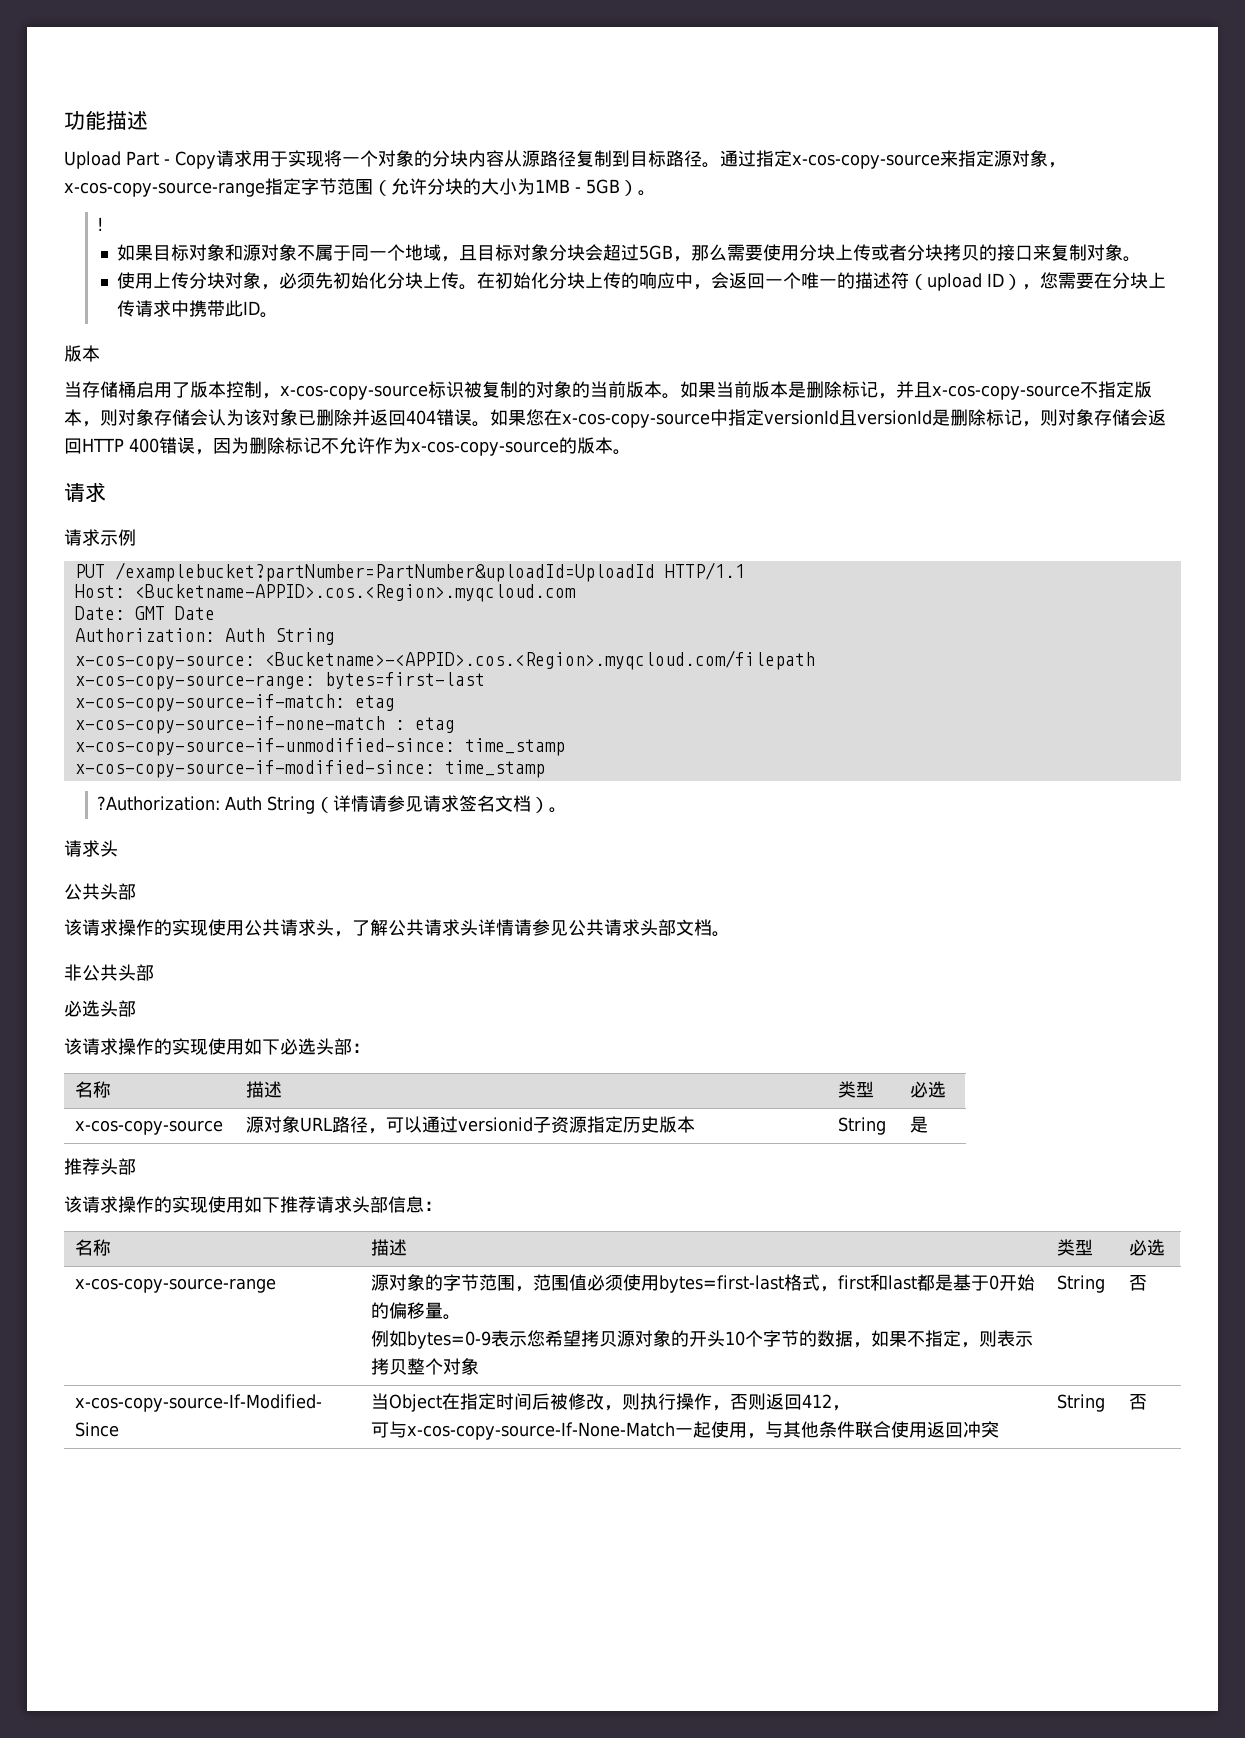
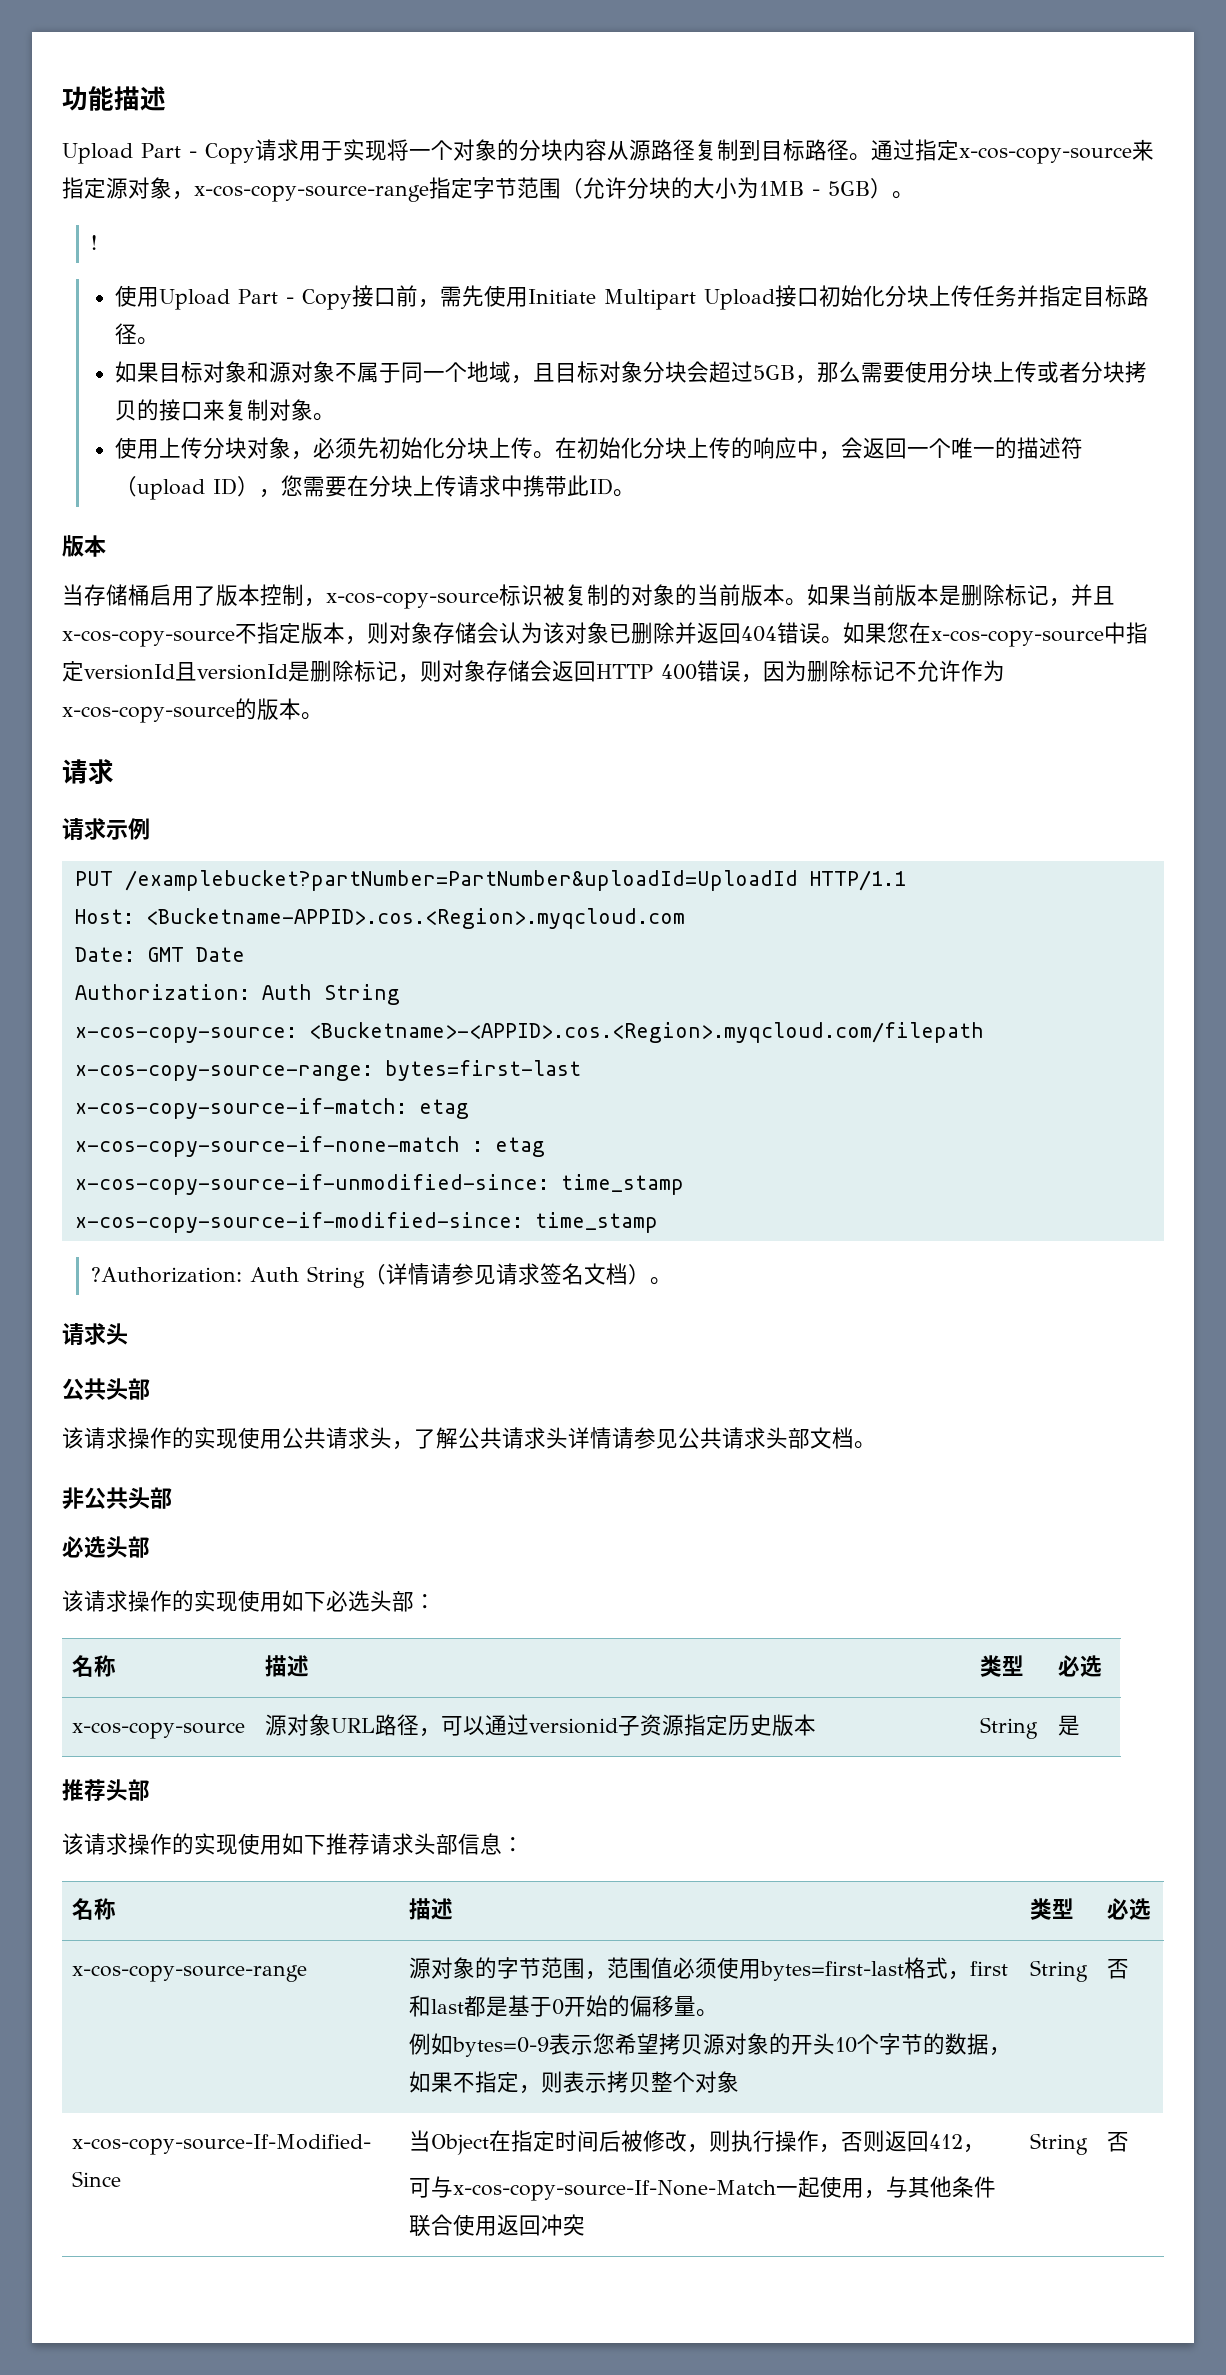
(104, 224) none -> [114,285,1149,310] [114,323,159,345] // 使用Upload Part - Copy接口前，需先使用Initiate Multipart Upload接口初始化分块上传任务并指定目标路径。

